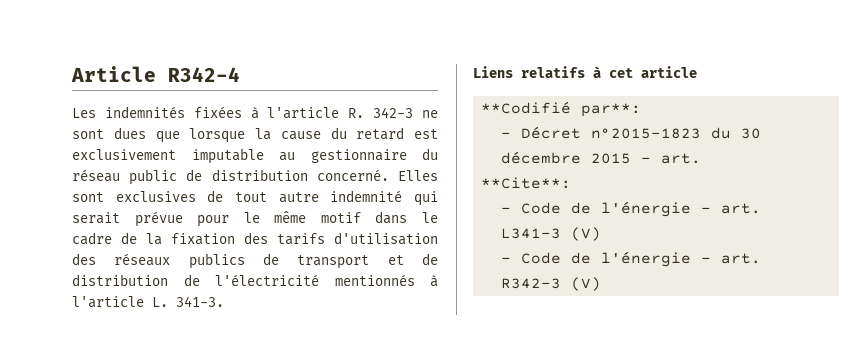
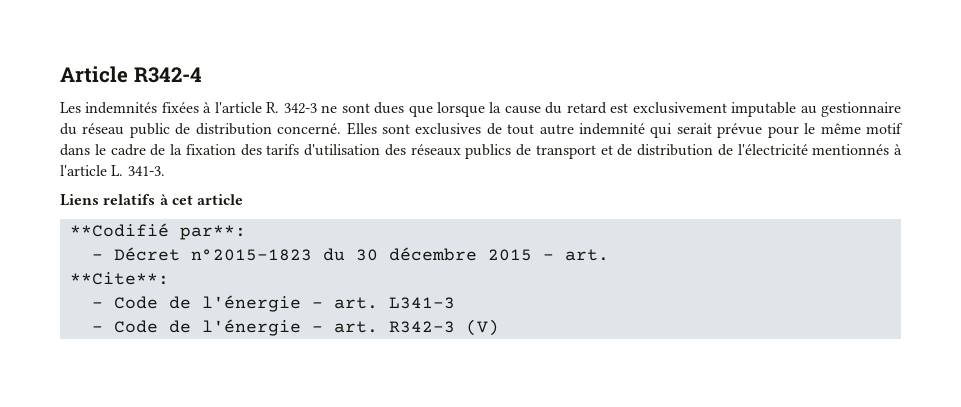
[571,227,602,241] (V) -> (455, 303) none

